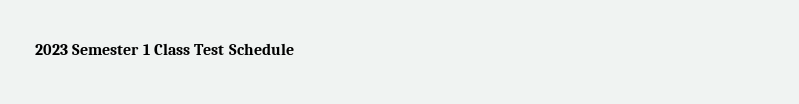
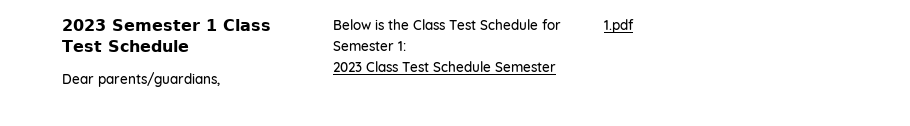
(294, 49) none -> [62,72,220,87] [333,19,561,30] [333,41,406,51] [333,61,556,72] [604,19,634,33] // Dear parents/guardians, // Below is the Class Test Schedule for Semester 1: // 2023 Class Test Schedule Semester 1.pdf

